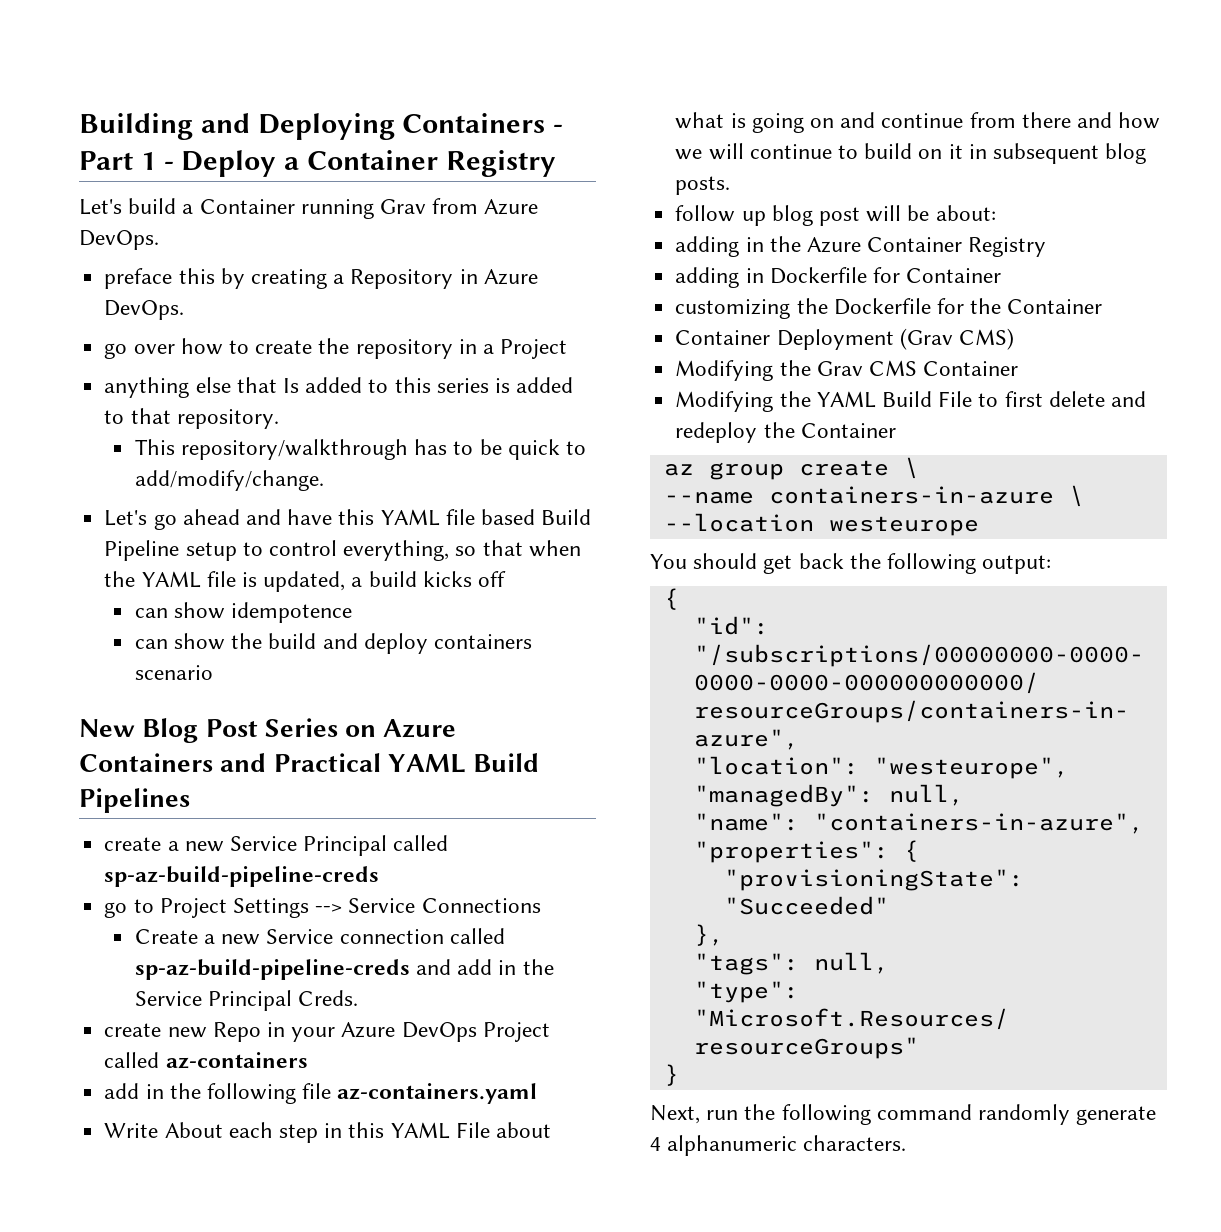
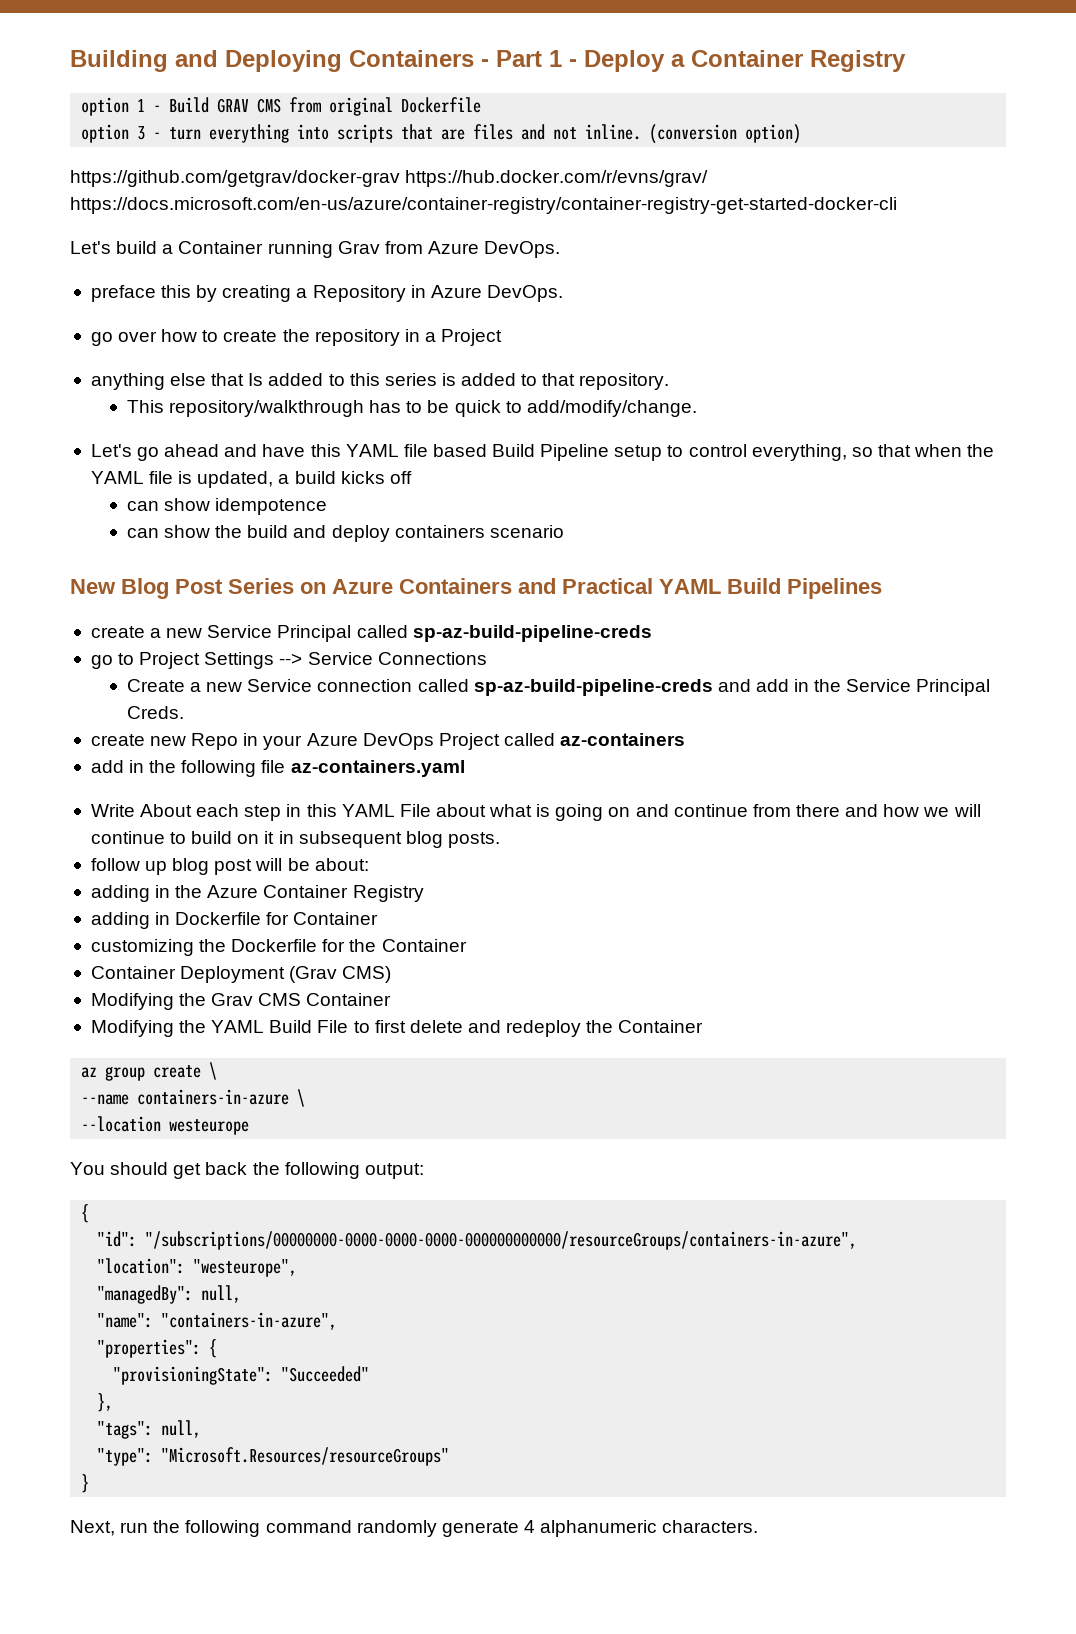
(556, 163) none -> [81,97,482,116] [81,124,802,144] [70,170,709,187] [70,197,897,214] // option 1 - Build GRAV CMS from original Dockerfile // option 3 - turn everything into scripts that are files and not inline. (conversion option) // https://github.com/getgrav/docker-grav https://hub.docker.com/r/evns/grav/ https://docs.microsoft.com/en-us/azure/container-registry/container-registry-get-started-docker-cli

